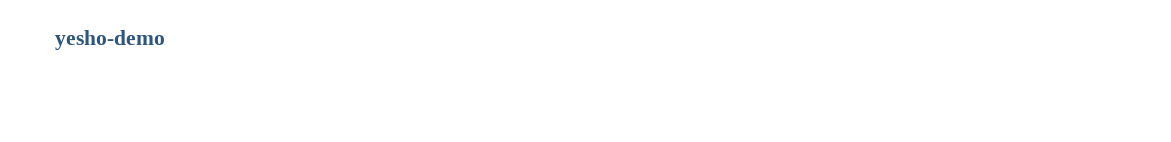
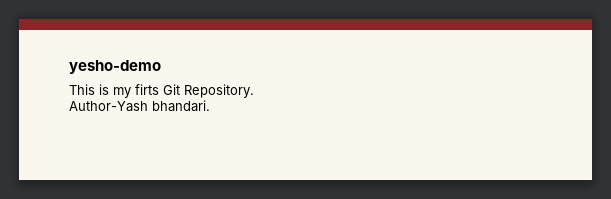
(165, 40) none -> [69,84,254,98] [69,100,210,112] // This is my firts Git Repository. // Author-Yash bhandari.

